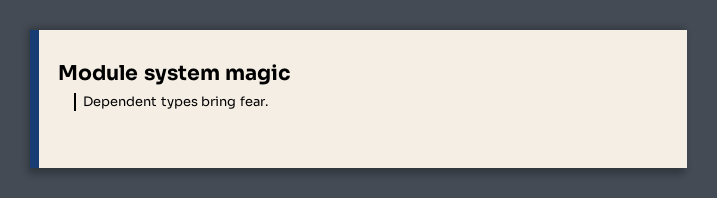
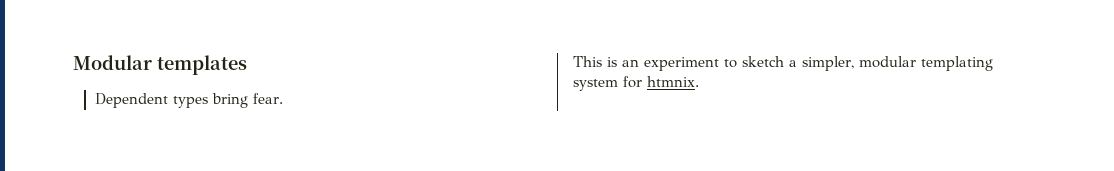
[58,64,292,85] Module system magic -> [73,55,247,75] Modular templates
(268, 101) none -> [573,56,993,71] [573,76,699,91] // This is an experiment to sketch a simpler, modular templating system for htmnix.

